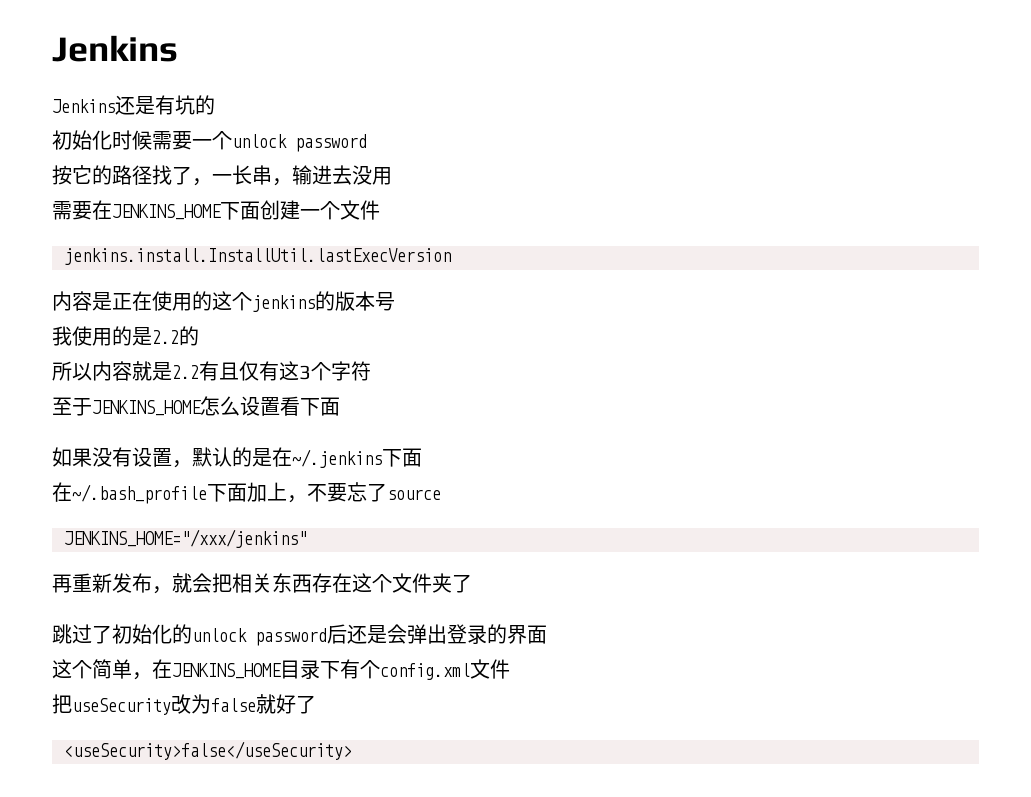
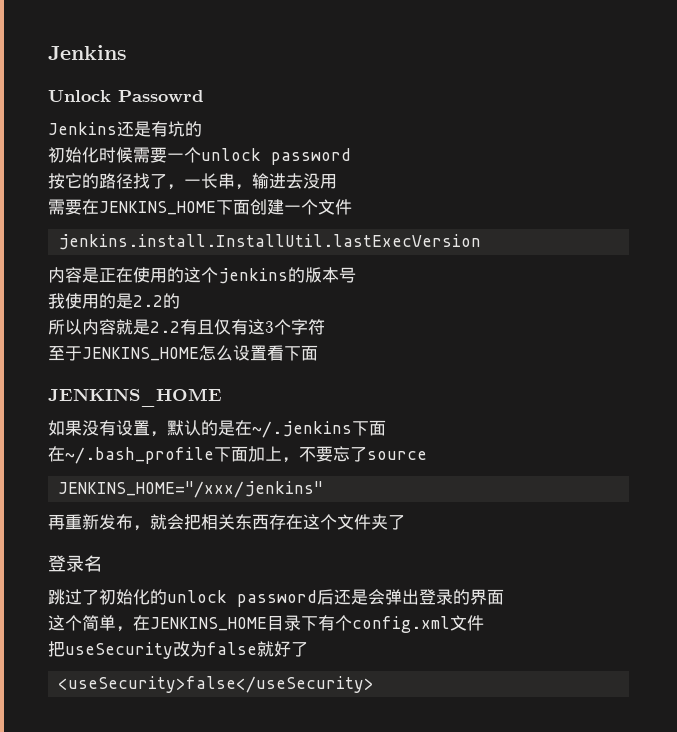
[52,35,178,62] Jenkins -> [48,45,127,60] [48,90,203,102] Jenkins // Unlock Passowrd
(340, 406) none -> [48,388,222,407] // JENKINS_HOME
(472, 583) none -> [48,555,102,572] // 登录名

